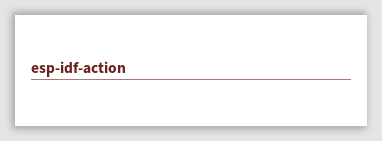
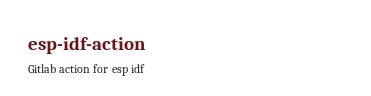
(126, 69) none -> [28,64,145,76] // Gitlab action for esp idf

